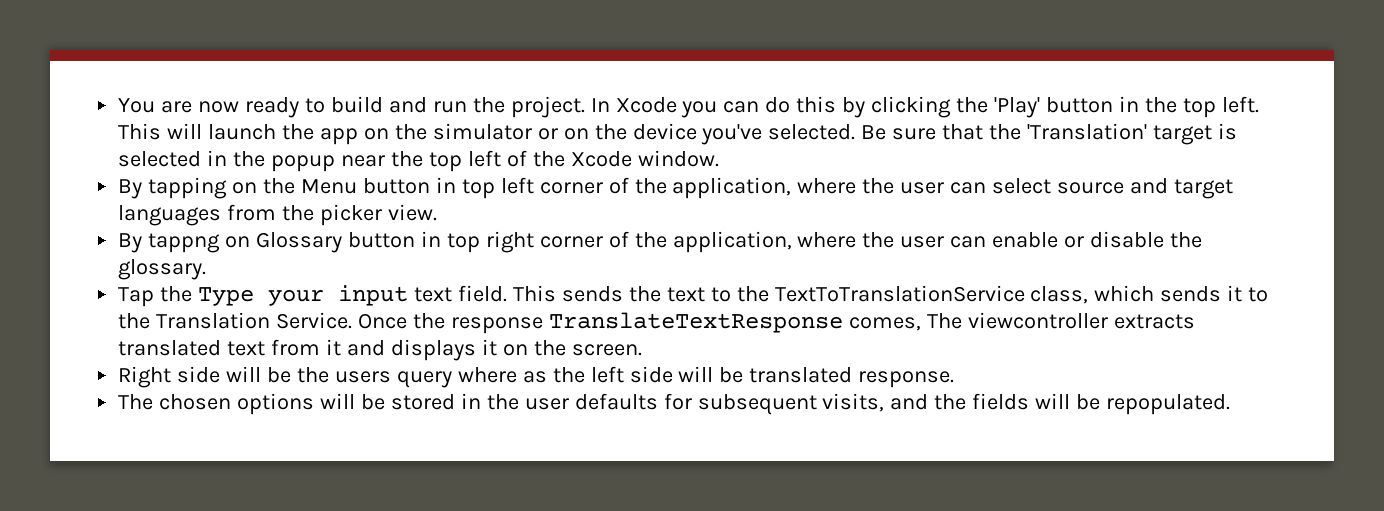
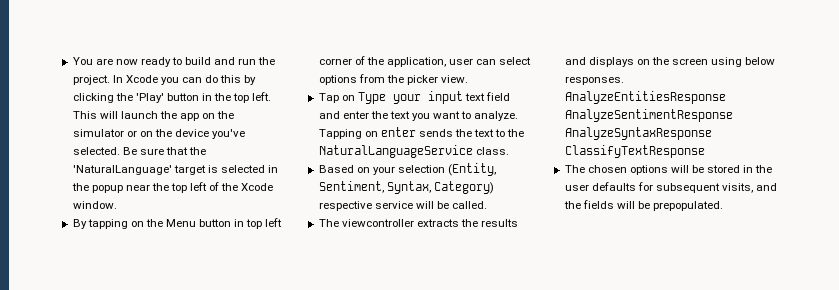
[1027,123,1148,140] 'Translation' -> [72,165,172,175] 'NaturalLanguage'
[797,178,895,194] where the -> (446, 62) none
[1057,178,1234,199] [118,205,222,226] source and target languages -> [318,75,357,85] options
[118,231,1203,253] [118,259,207,280] [118,285,556,307] By tappng on Glossary button in top right corner of the application, where the user can enable or disable the glossary. // Tap the Type your input text field. This -> [318,91,511,104] [318,111,519,121] [318,127,416,139] Tap on Type your input text field and enter the text you want to analyze. Tapping on enter
[774,285,1269,304] [118,312,1195,334] [118,339,342,356] TextToTranslationService class, which sends it to the Translation Service. Once the response TranslateTextResponse comes, The viewcontroller extracts translated text from it -> [318,145,509,158] [318,163,497,176] [318,181,494,194] [318,201,488,211] [318,219,519,227] NaturalLanguageService class. // Based on your selection (Entity, Sentiment, Syntax, Category) respective service will be called. // The viewcontroller extracts the results
[481,339,642,356] [118,366,955,388] it on the screen. // Right side will be the users query where as the left side will be translated response. -> [636,57,776,67] [564,76,624,85] [564,91,726,104] [564,109,733,122] [564,127,712,140] [564,145,705,158] on the screen using below responses. AnalyzeEntitiesResponse AnalyzeSentimentResponse AnalyzeSyntaxResponse ClassifyTextResponse
[1106,394,1231,415] repopulated. -> [653,201,724,211] prepopulated.

